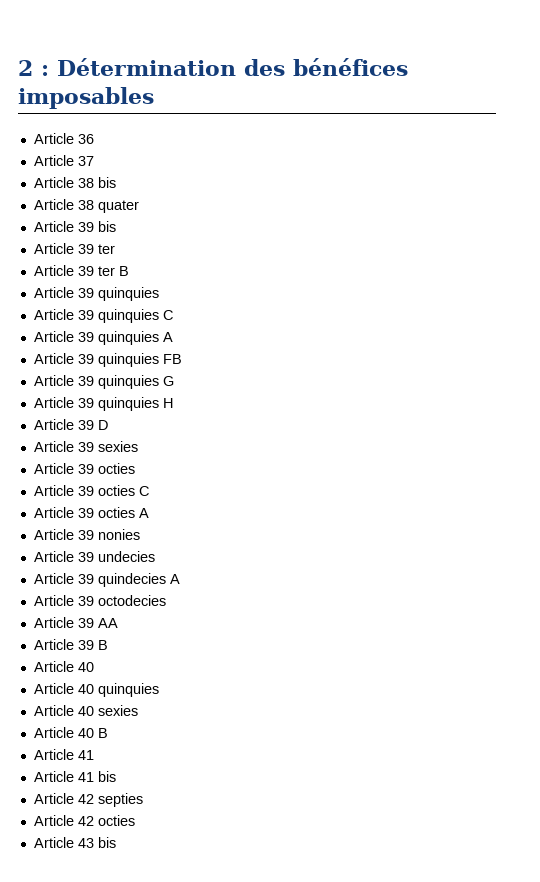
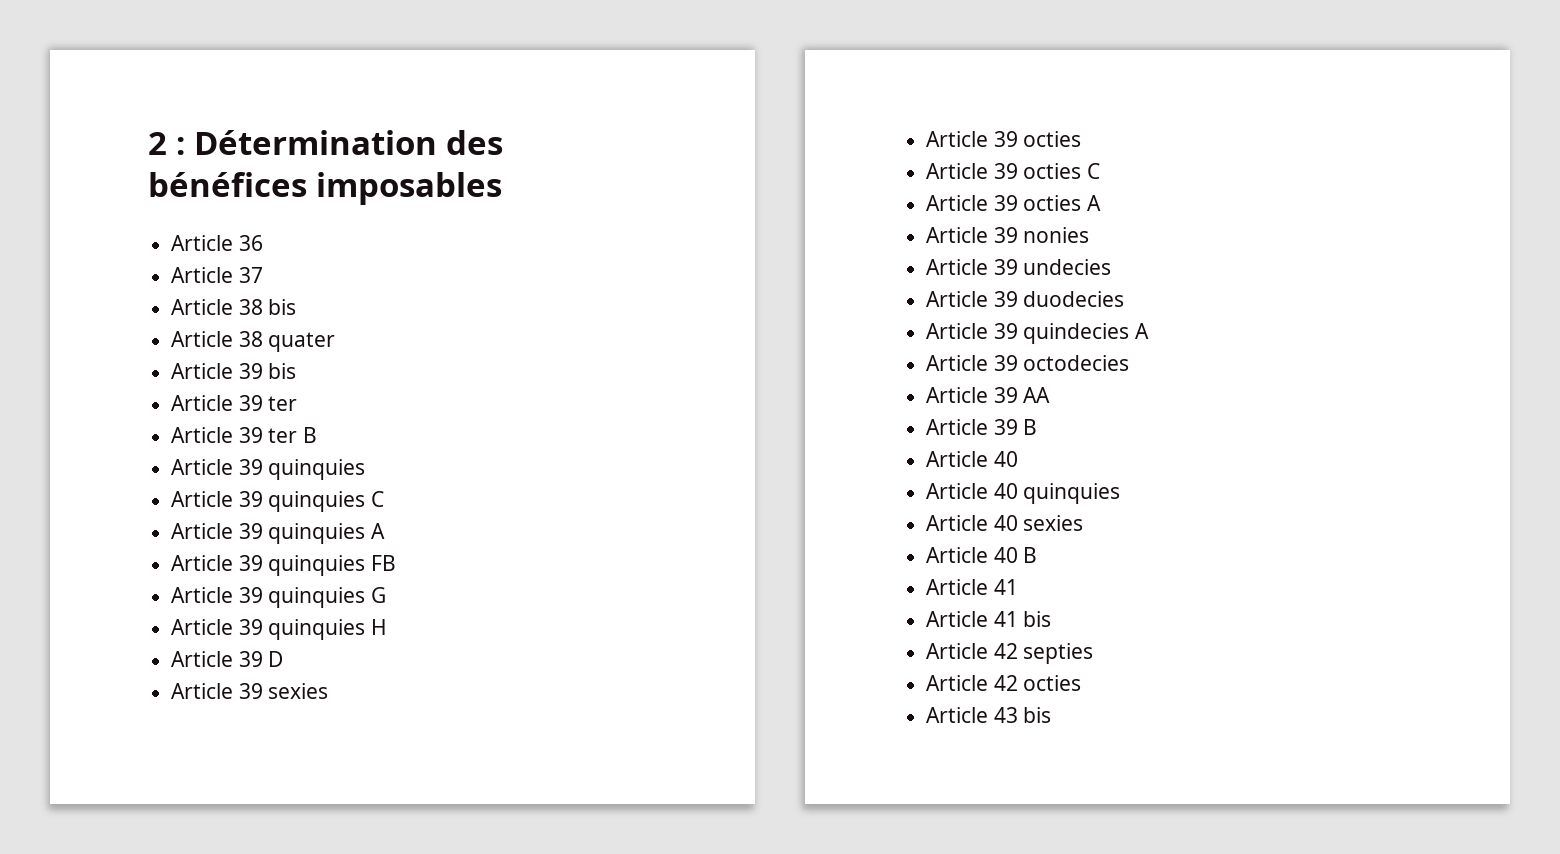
(155, 556) none -> [926,291,1125,307] // Article 39 duodecies

